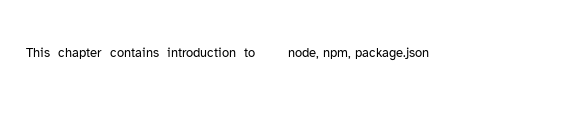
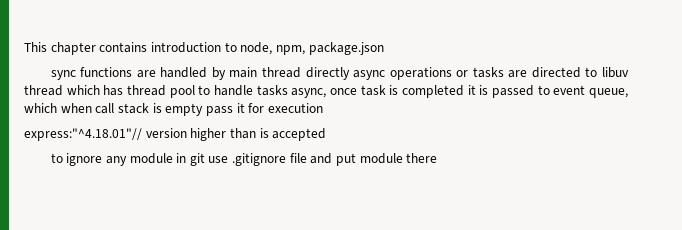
(429, 54) none -> [50,67,629,80] [24,85,628,98] [24,103,323,116] [24,128,327,141] [50,153,438,166] // sync functions are handled by main thread directly async operations or tasks are directed to libuv thread which has thread pool to handle tasks async, once task is completed it is passed to event queue, which when call stack is empty pass it for execution // express:"^4.18.01"// version higher than is accepted // to ignore any module in git use .gitignore file and put module there

